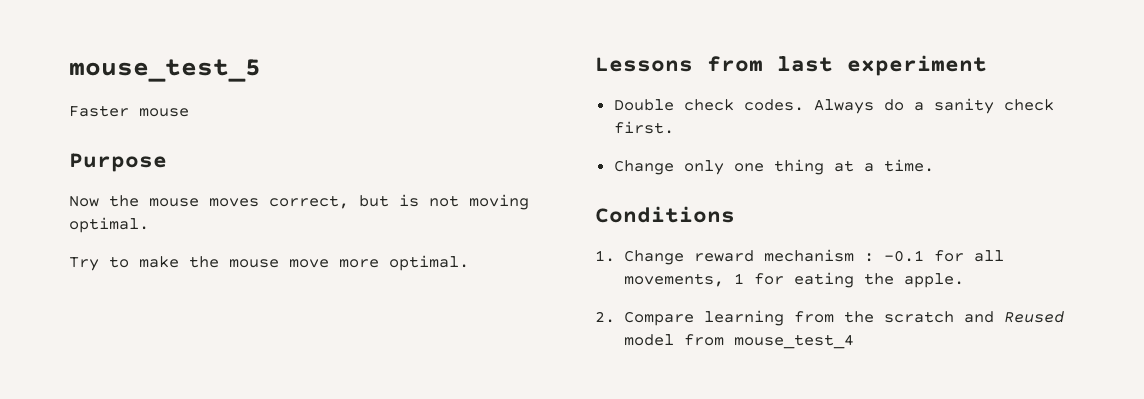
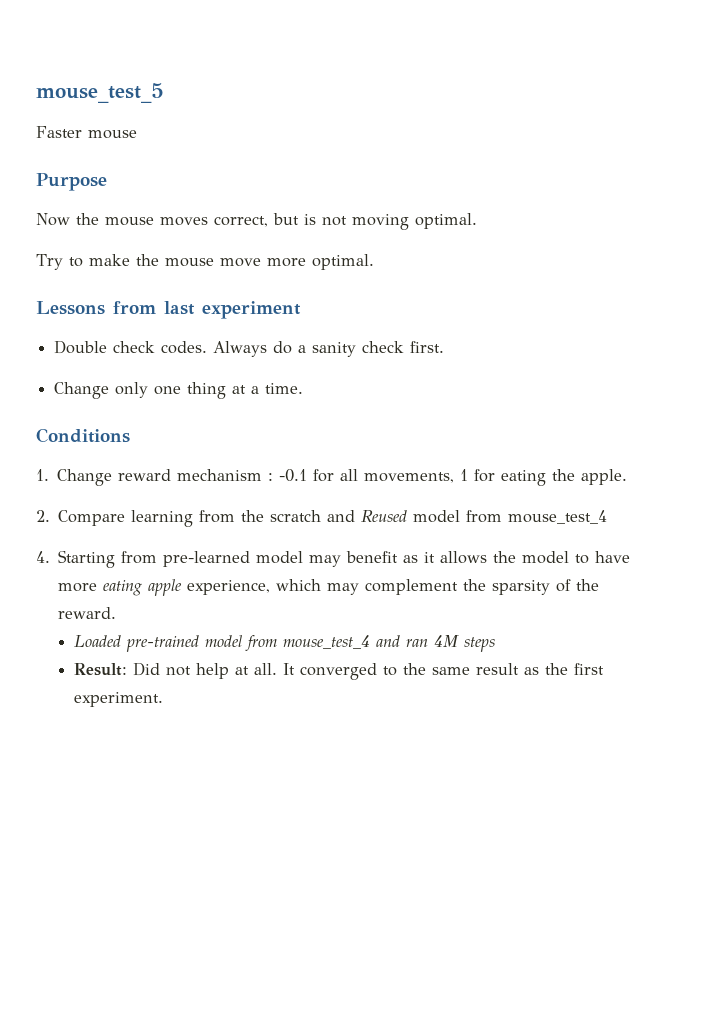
(854, 341) none -> [36,550,631,568] [58,579,600,596] [58,607,117,619] [74,635,496,652] [74,662,605,680] [74,692,164,707] // 4. Starting from pre-learned model may benefit as it allows the model to have more eating apple experience, which may complement the sparsity of the reward. // Loaded pre-trained model from mouse_test_4 and ran 4M steps // Result: Did not help at all. It converged to the same result as the first experiment.

